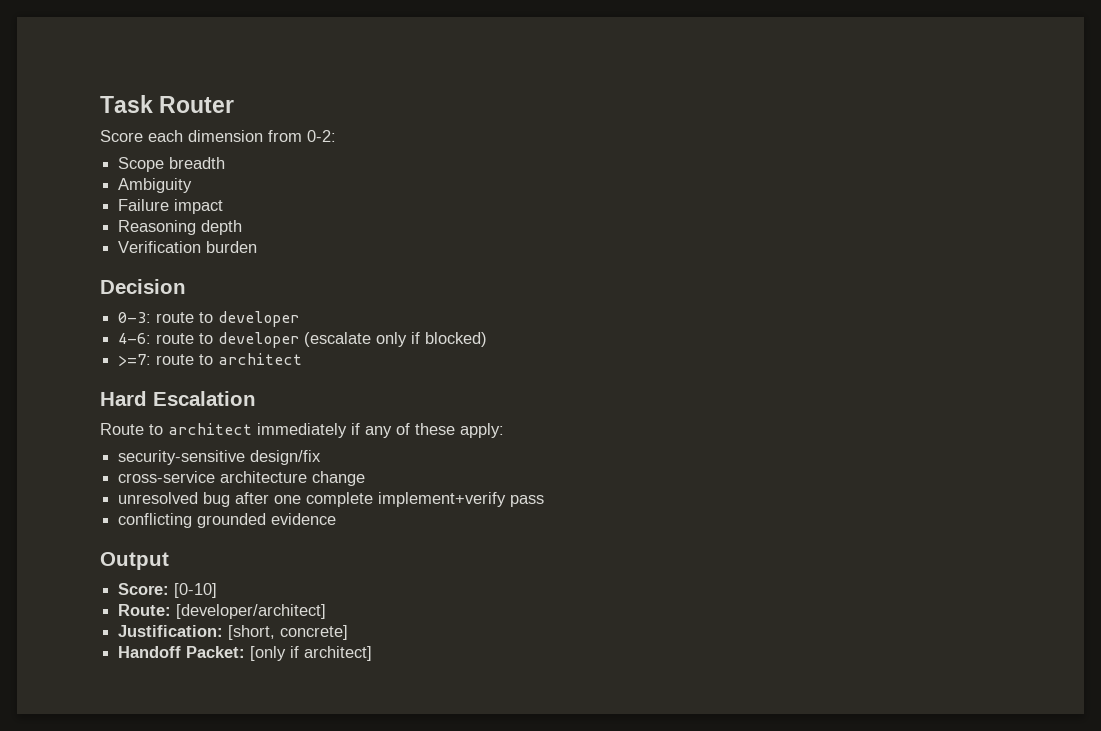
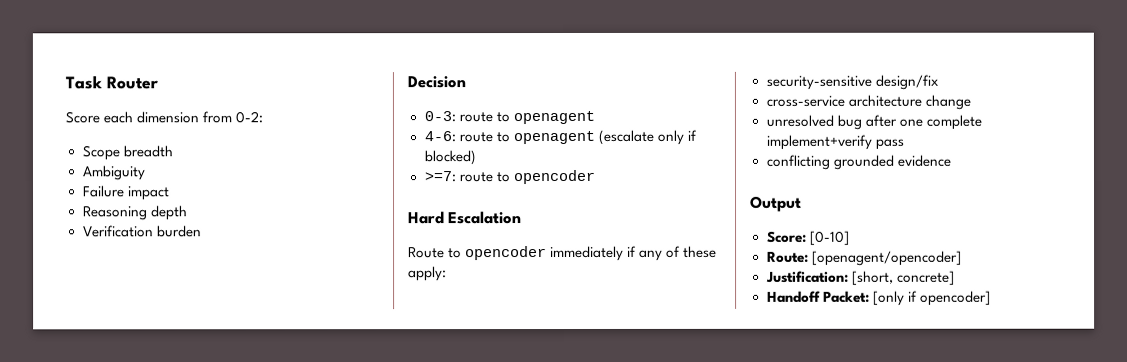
[218,311,300,327] developer -> [512,110,595,125] openagent
[218,332,300,348] developer -> [512,130,595,145] openagent
[218,353,303,365] architect -> [512,169,596,185] opencoder
[168,423,252,435] architect -> [465,246,548,261] opencoder
[176,604,327,619] [developer/architect] -> [811,250,962,266] [openagent/opencoder]
[304,646,373,661] architect] -> [919,290,991,306] opencoder]

